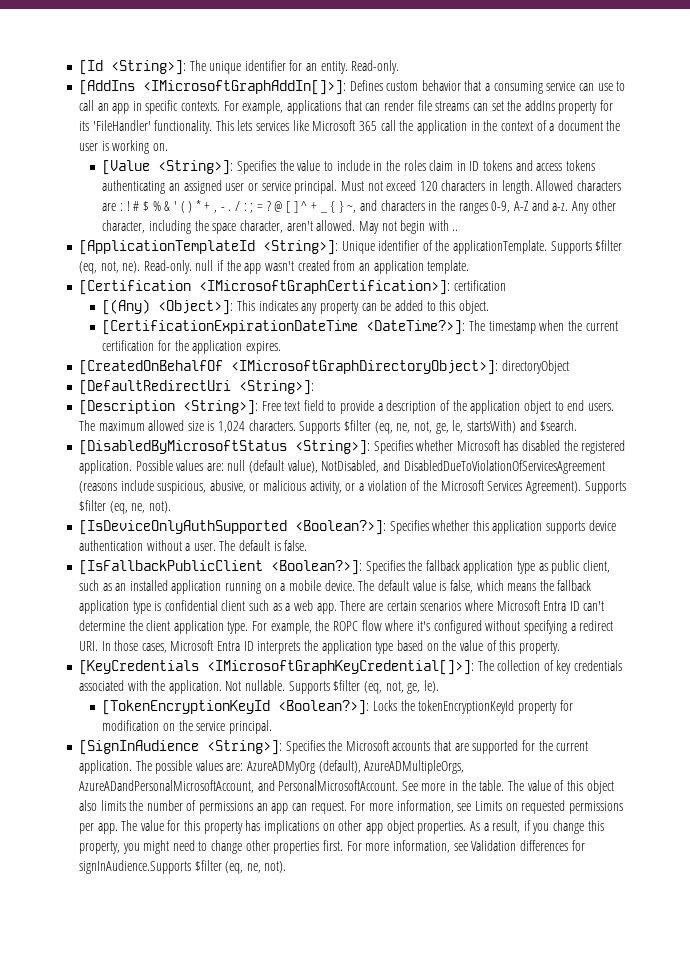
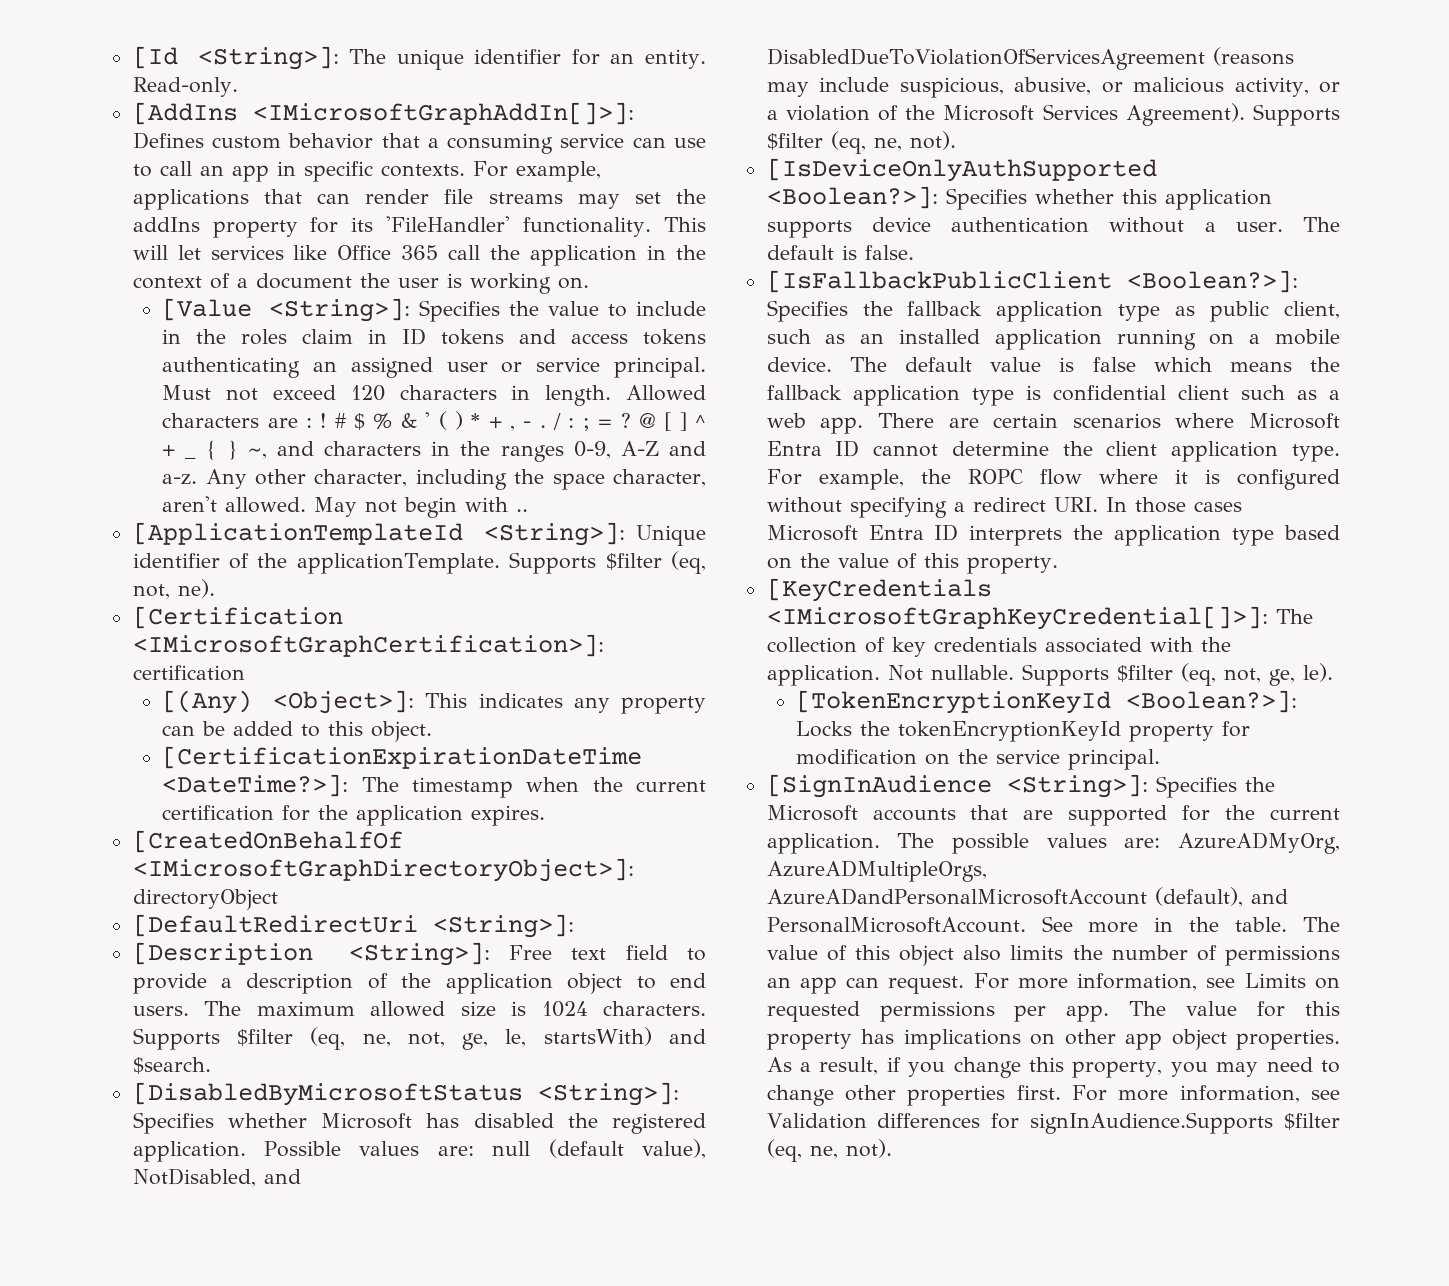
[472,103,488,111] can -> [577,194,620,209] may
[237,120,253,131] lets -> [132,245,201,260] will let
[312,120,356,131] Microsoft -> [337,245,392,260] Office
[143,260,470,274] Read-only. null if the app wasn't created from an application template. -> (215, 588) none
[218,421,246,433] 1,024 -> [541,1001,588,1017] 1024
(117, 487) none -> [766,82,809,97] may
[449,580,473,593] false, -> [1092,357,1136,372] false
[583,601,605,611] can't -> [873,444,939,457] cannot
[416,621,430,631] it's -> [1174,469,1220,484] it is
[141,643,167,653] cases, -> [1193,501,1242,512] cases
[247,760,465,774] [78,780,254,793] AzureADMyOrg (default), AzureADMultipleOrgs, AzureADandPersonalMicrosoftAccount, -> [1178,832,1340,854] [766,860,987,882] [766,887,1243,907] AzureADMyOrg, AzureADMultipleOrgs, AzureADandPersonalMicrosoftAccount (default),
[143,840,170,854] might -> [1216,1062,1259,1077] may

